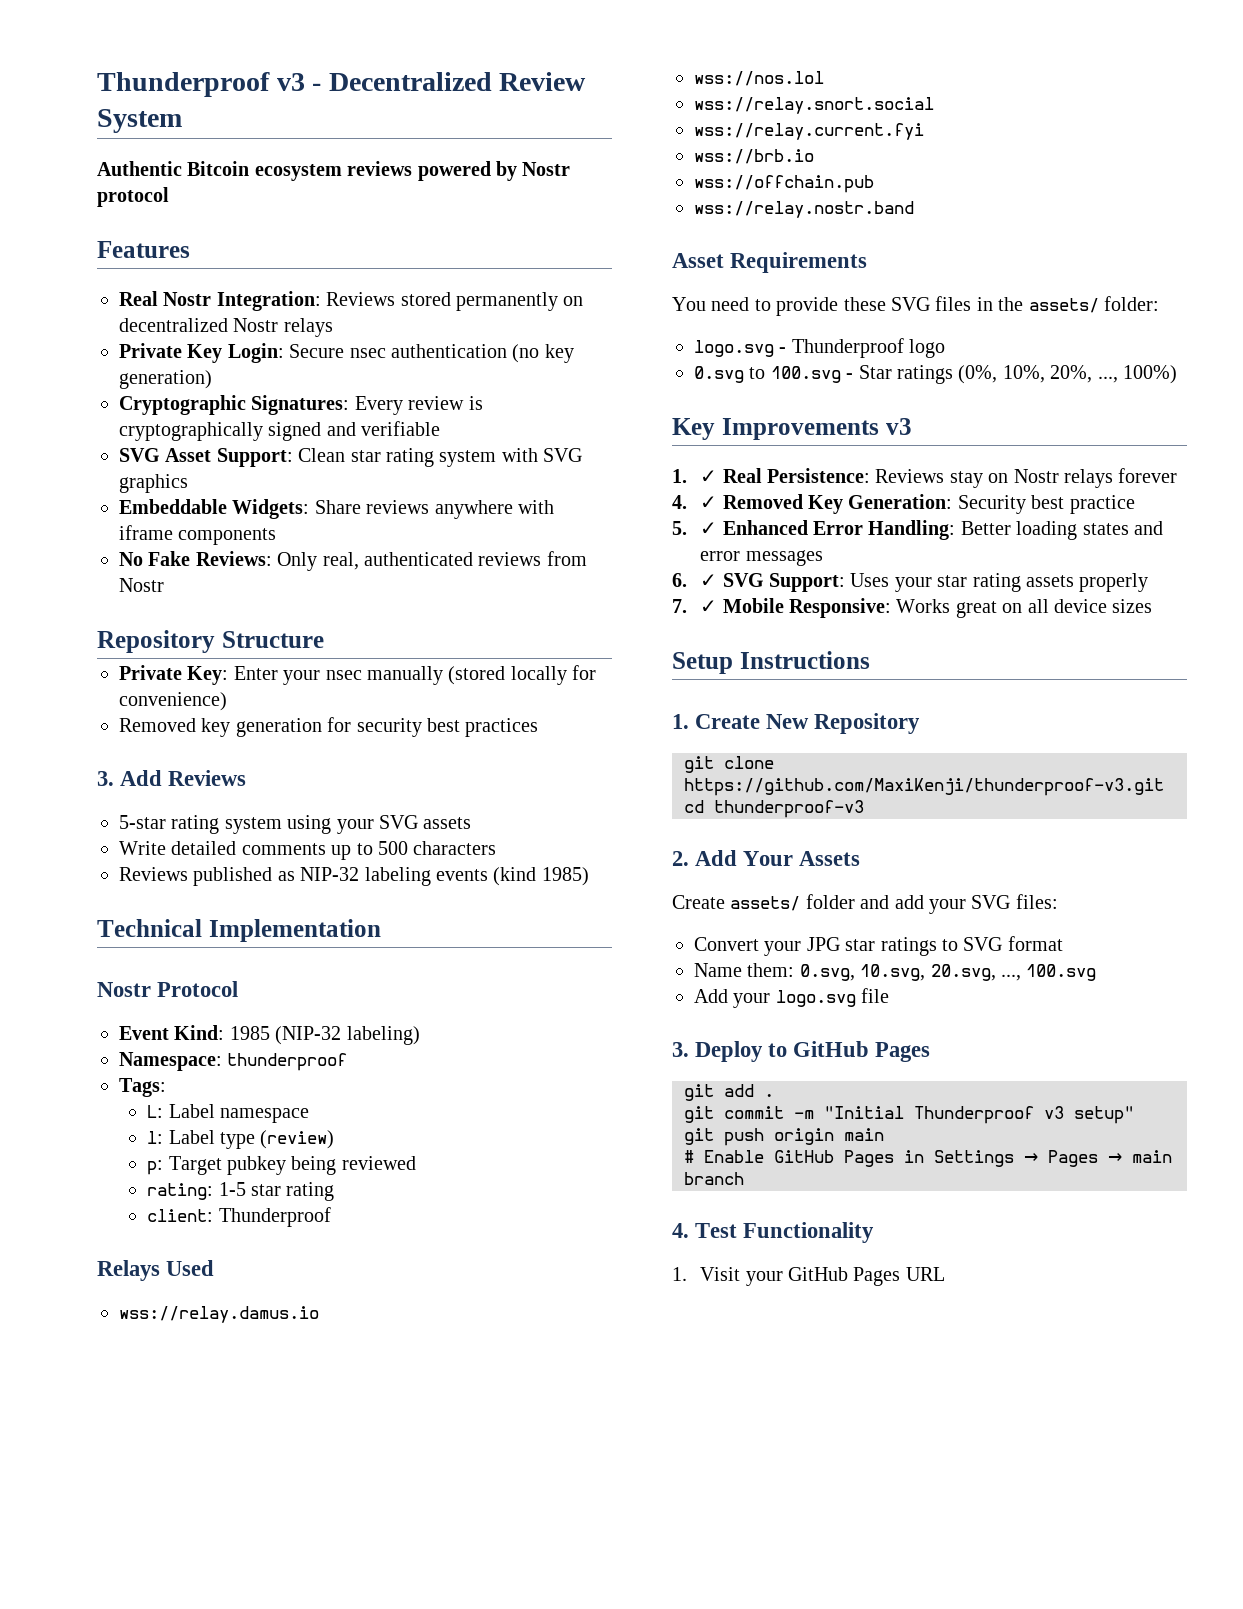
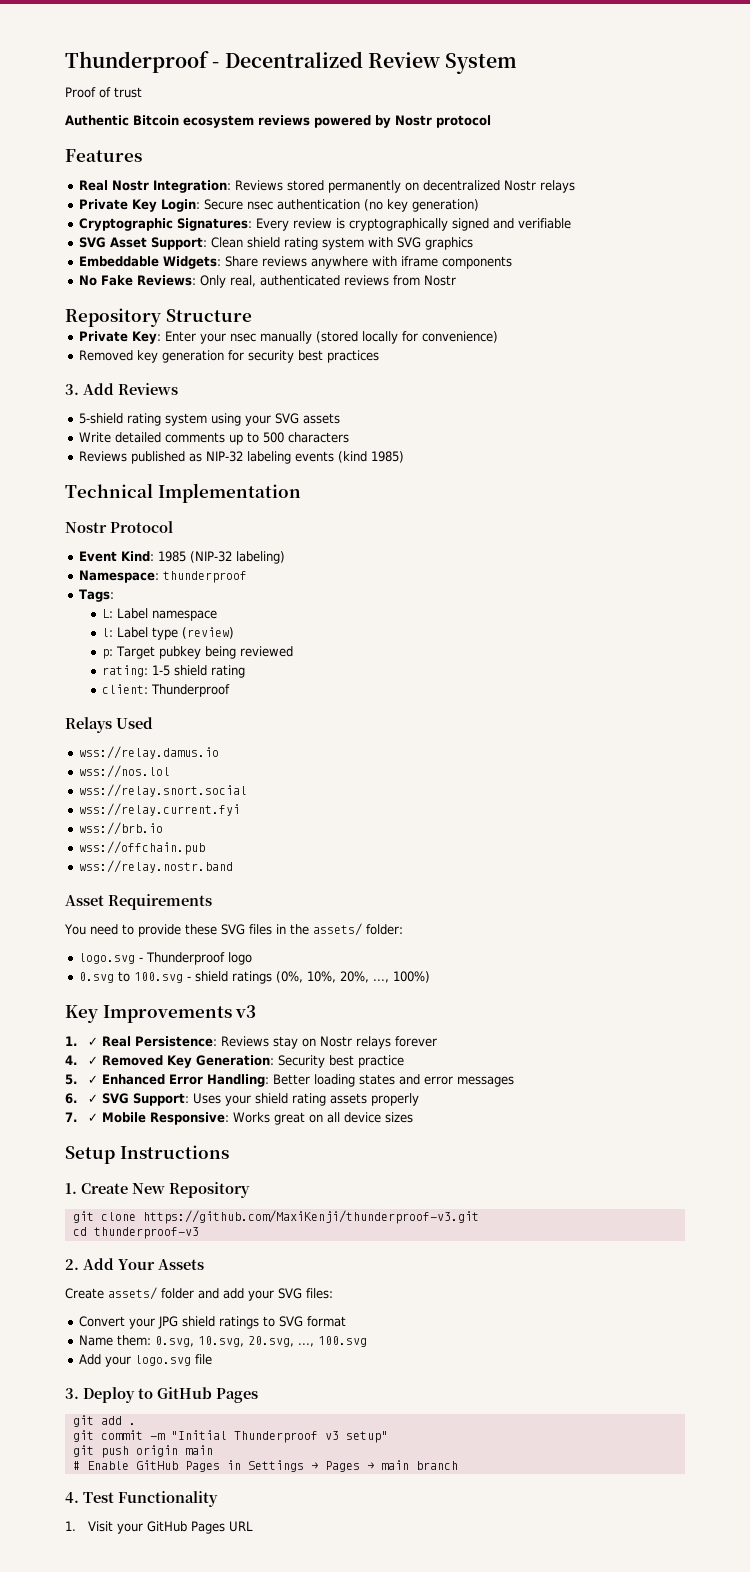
[97,72,305,97] Thunderproof v3 -> [65,51,209,73] Thunderproof
(182, 121) none -> [65,87,142,98] // Proof of trust
[350,450,381,462] star -> [246,237,280,248] shield
[119,815,166,829] 5-star -> [78,413,123,424] 5-shield
[250,1184,281,1196] star -> [173,665,207,676] shield
[858,365,892,379] Star -> [194,971,228,982] shield
[937,575,968,587] star -> [255,1093,289,1104] shield
[845,939,876,951] star -> [181,1316,215,1327] shield

